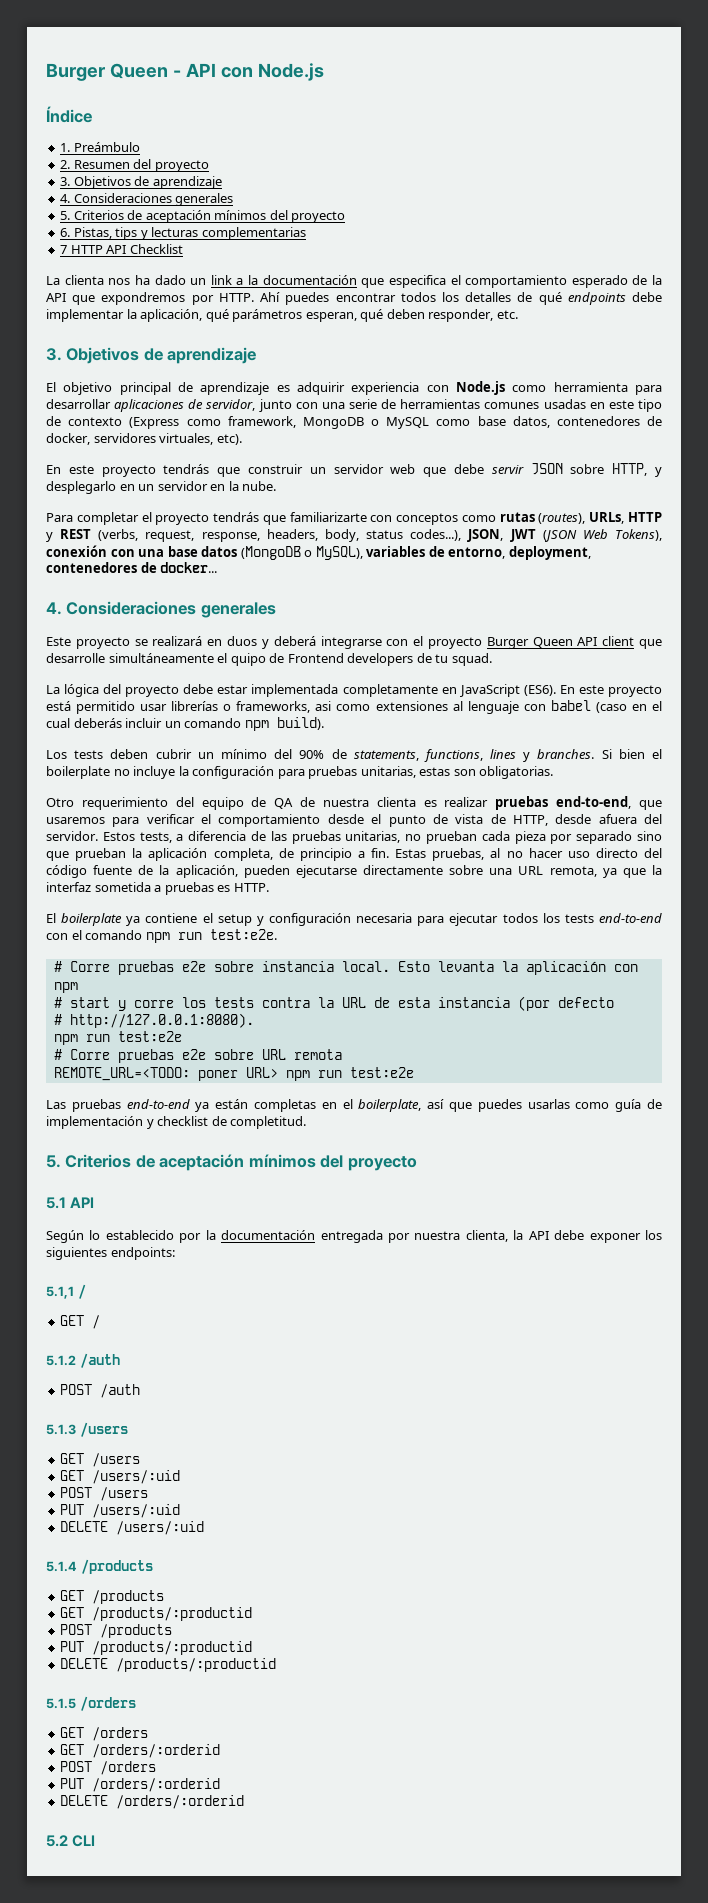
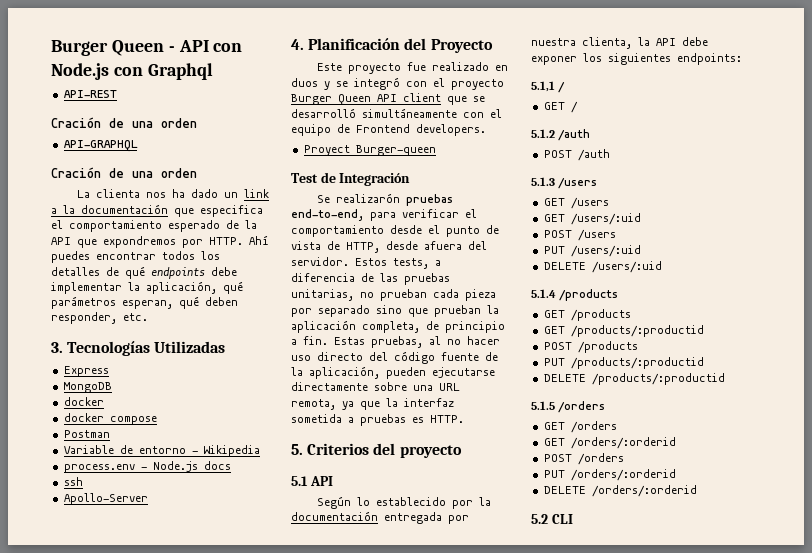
[46,106,92,123] [60,142,140,152] [60,159,209,172] [60,176,222,189] [60,193,234,206] [60,210,346,223] [60,227,306,240] [60,244,183,254] // Índice // 1. Preámbulo // 2. Resumen del proyecto // 3. Objetivos de aprendizaje // 4. Consideraciones generales // 5. Criterios de aceptación mínimos del proyecto // 6. Pistas, tips y lecturas complementarias // 7 HTTP API Checklist -> [113,63,213,80] [63,90,117,98] [51,117,197,128] [63,140,138,152] [51,167,197,178] con Graphql // API-REST // Cración de una orden // API-GRAPHQL // Cración de una orden
[66,347,257,364] [46,381,662,395] [46,399,662,412] [46,416,663,429] [46,433,242,445] [46,463,662,477] [46,481,277,494] [46,512,662,525] [46,529,662,542] [46,545,591,560] [46,562,218,573] [46,601,276,618] Objetivos de aprendizaje // El objetivo principal de aprendizaje es adquirir experiencia con Node.js como herramienta para desarrollar aplicaciones de servidor, junto con una serie de herramientas comunes usadas en este tipo de contexto (Express como framework, MongoDB o MySQL como base datos, contenedores de docker, servidores virtuales, etc). // En este proyecto tendrás que construir un servidor web que debe servir JSON sobre HTTP, y desplegarlo en un servidor en la nube. // Para completar el proyecto tendrás que familiarizarte con conceptos como rutas (routes), URLs, HTTP y REST (verbs, request, response, headers, body, status codes...), JSON, JWT (JSON Web Tokens), conexión con una base datos (MongoDB o MySQL), variables de entorno, deployment, contenedores de docker... // 4. Consideraciones generales -> [67,341,226,356] [63,366,109,377] [63,382,112,393] [63,397,104,406] [63,413,157,425] [63,430,110,438] [63,445,260,457] [63,461,231,473] [63,477,83,486] [63,493,148,505] [291,38,493,53] Tecnologías Utilizadas // Express // MongoDB // docker // docker compose // Postman // Variable de entorno - Wikipedia // process.env - Node.js docs // ssh // Apollo-Server // 4. Planificación del Proyecto
[134,636,203,646] se realizará -> [407,62,490,71] fue realizado
[273,636,382,649] deberá integrarse -> [336,77,400,90] se integró
[46,653,492,666] [46,684,663,697] [46,700,663,714] [46,717,324,731] [46,749,662,762] [46,766,554,779] [46,796,662,810] [46,817,105,824] desarrolle simultáneamente el quipo de Frontend developers de tu squad. // La lógica del proyecto debe estar implementada completamente en JavaScript (ES6). En este proyecto está permitido usar librerías o frameworks, asi como extensiones al lenguaje con babel (caso en el cual deberás incluir un comando npm build). // Los tests deben cubrir un mínimo del 90% de statements, functions, lines y branches. Si bien el boilerplate no incluye la configuración para pruebas unitarias, estas son obligatorias. // Otro requerimiento del equipo de QA de nuestra clienta es realizar pruebas end-to-end, que usaremos -> [473,96,485,102] [291,108,502,118] [291,124,486,136] [303,145,436,156] [291,172,411,186] [317,193,454,206] [291,209,364,221] se desarrolló simultáneamente con el equipo de Frontend developers. // Proyect Burger-queen // Test de Integración // Se realizarón pruebas end-to-end,
[46,913,662,926] [46,929,277,943] [53,961,638,975] [53,982,78,993] [53,996,614,1011] [53,1013,254,1028] [53,1031,182,1045] [53,1049,342,1063] [53,1067,414,1081] [46,1099,662,1112] [46,1116,307,1129] [46,1154,316,1171] // El boilerplate ya contiene el setup y configuración necesaria para ejecutar todos los tests end-to-end con el comando npm run test:e2e. // # Corre pruebas e2e sobre instancia local. Esto levanta la aplicación con npm // # start y corre los tests contra la URL de esta instancia (por defecto // # http://127.0.0.1:8080). // npm run test:e2e // # Corre pruebas e2e sobre URL remota // REMOTE_URL=<TODO: poner URL> npm run test:e2e // Las pruebas end-to-end ya están completas en el boilerplate, así que puedes usarlas como guía de implementación y checklist de completitud. // 5. Criterios de aceptación mínimos -> [291,443,370,455] // 5. Criterios

